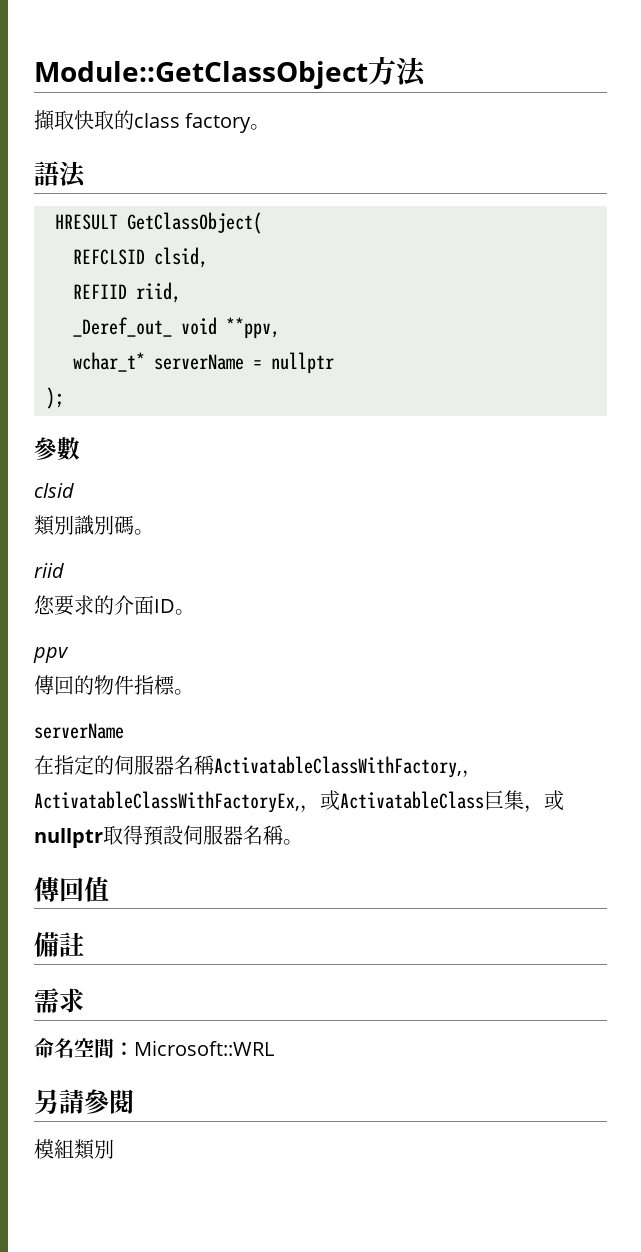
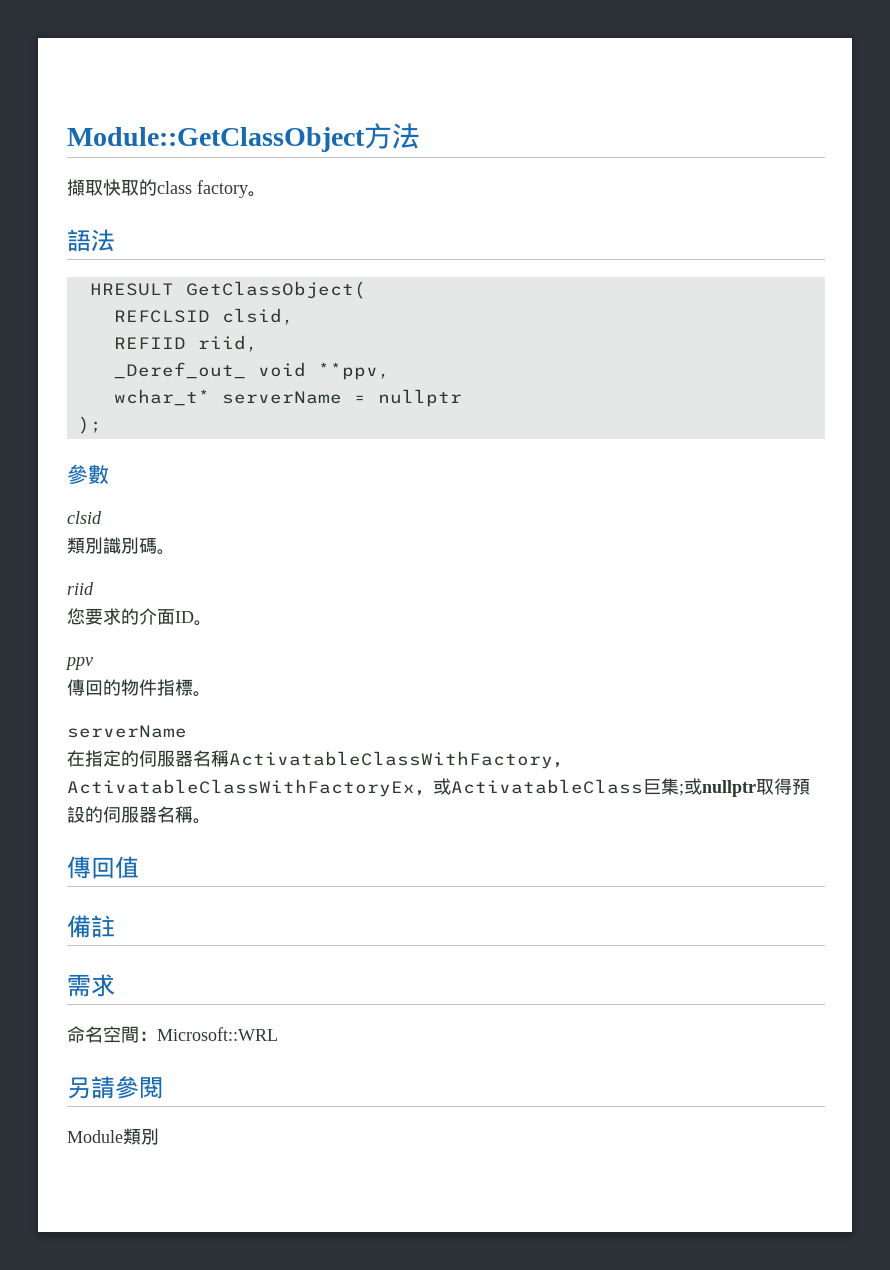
[214,756,482,778] [34,791,300,813] ActivatableClassWithFactory,，ActivatableClassWithFactoryEx, -> [229,751,571,769] [67,779,415,797] ActivatableClassWithFactory，ActivatableClassWithFactoryEx
[524,805,544,813] ， -> [679,784,684,796] ;
(183, 835) none -> [85,806,103,823] 的
[34,1139,74,1159] 模組 -> [67,1130,123,1143] Module

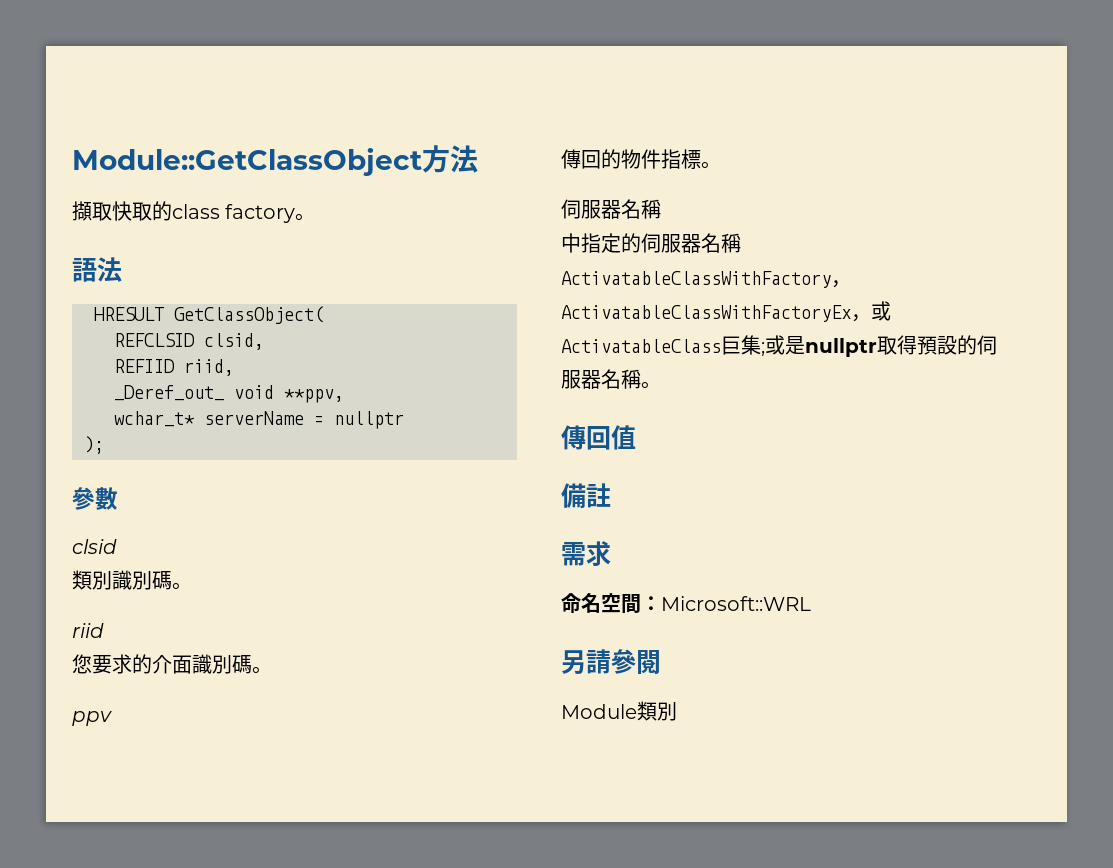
[175,611,194,623] ID -> [192,654,252,674] 識別碼
[67,725,187,738] [67,750,85,767] serverName // 在 -> [561,199,661,219] [561,233,581,253] 伺服器名稱 // 中
(702, 786) none -> [785,336,805,355] 是

